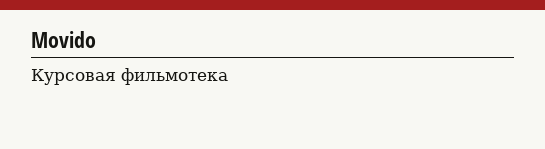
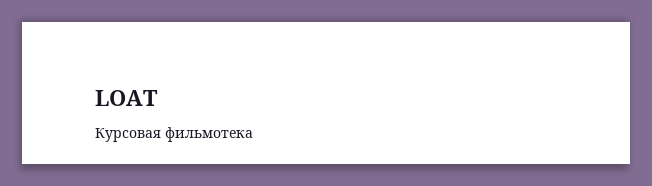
[31,31,96,48] Movido -> [95,90,158,106] LOAT

